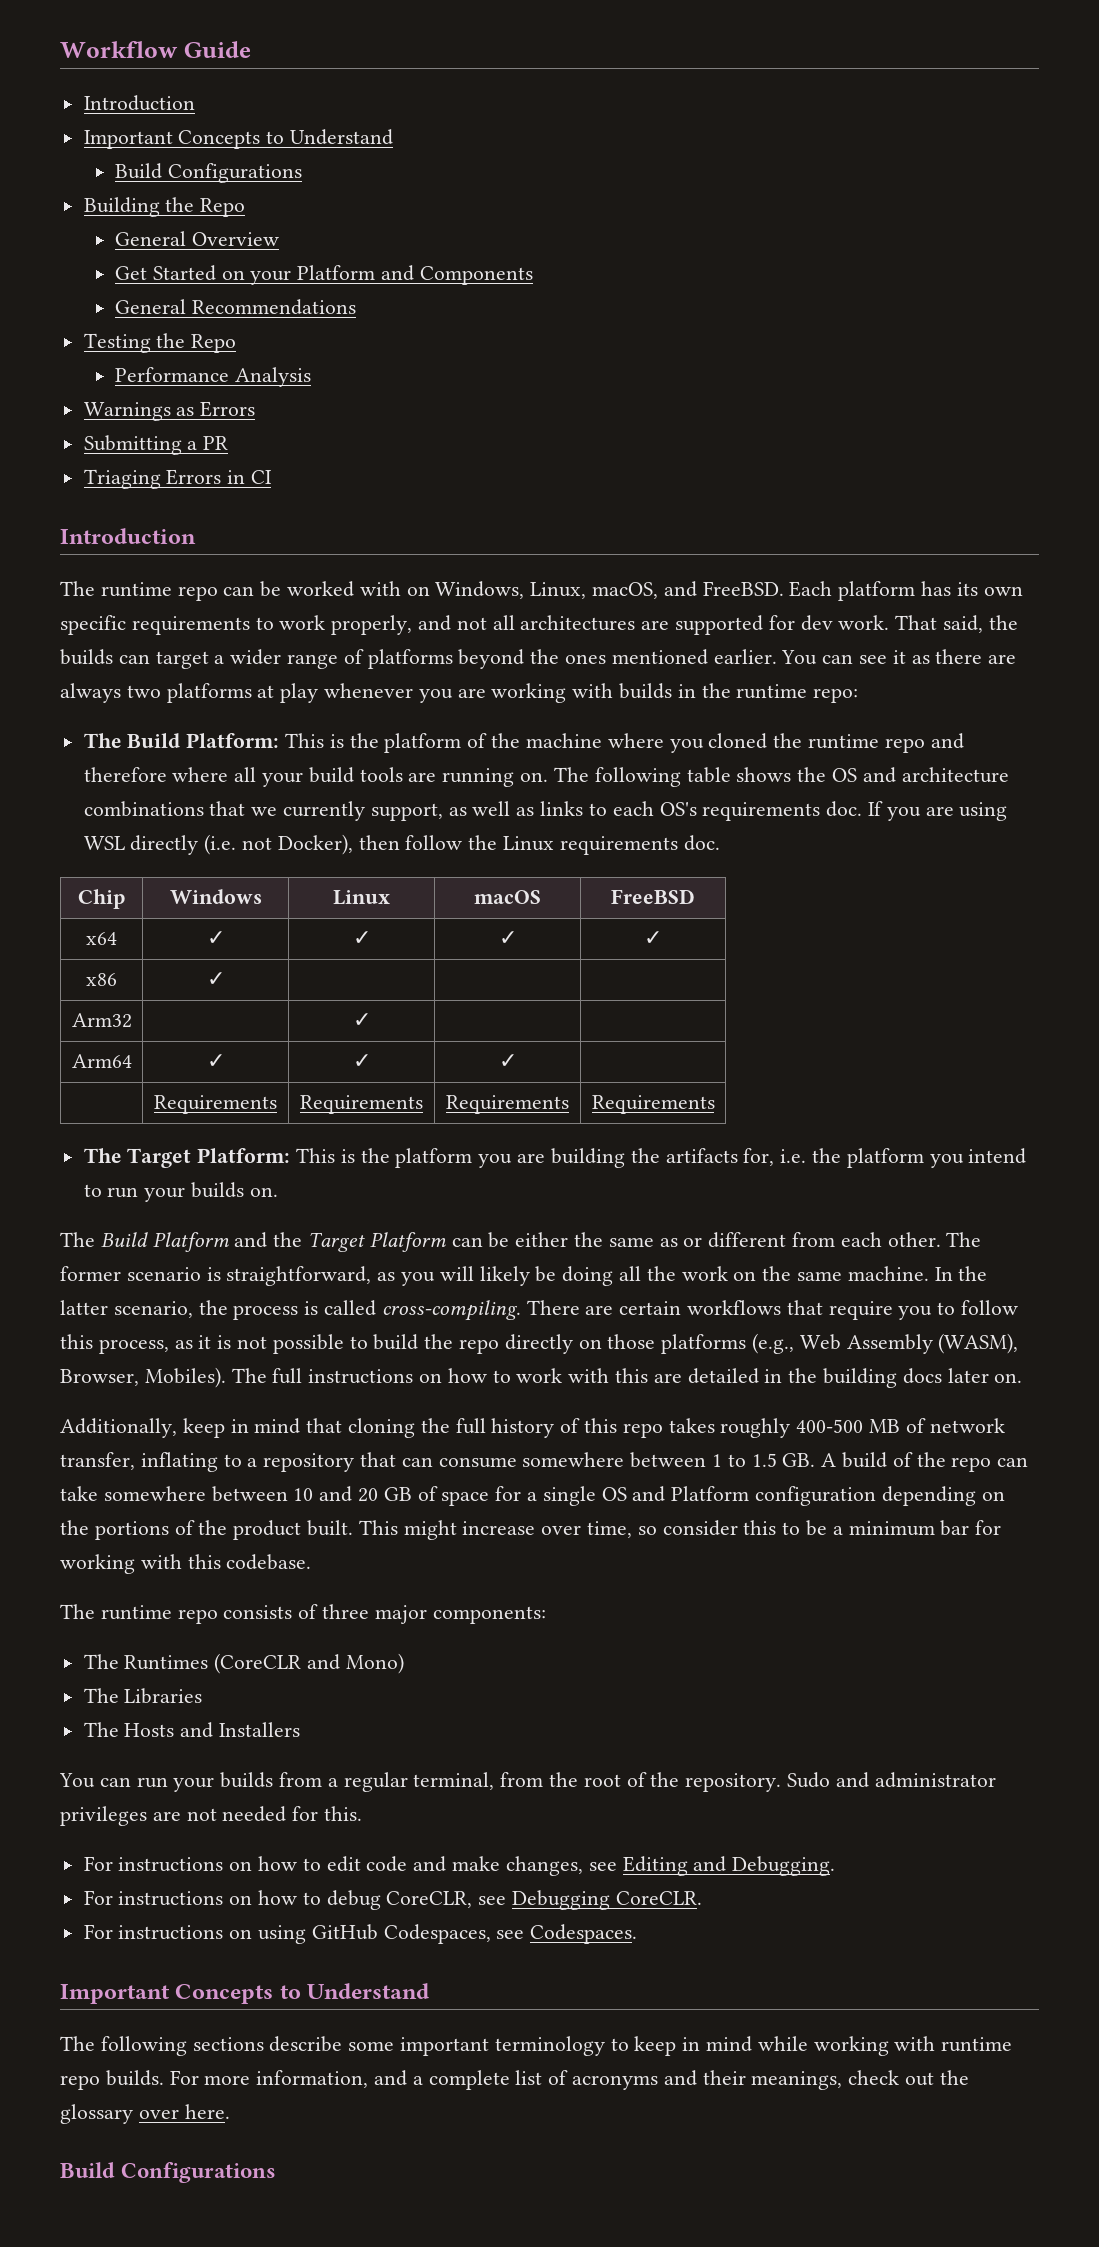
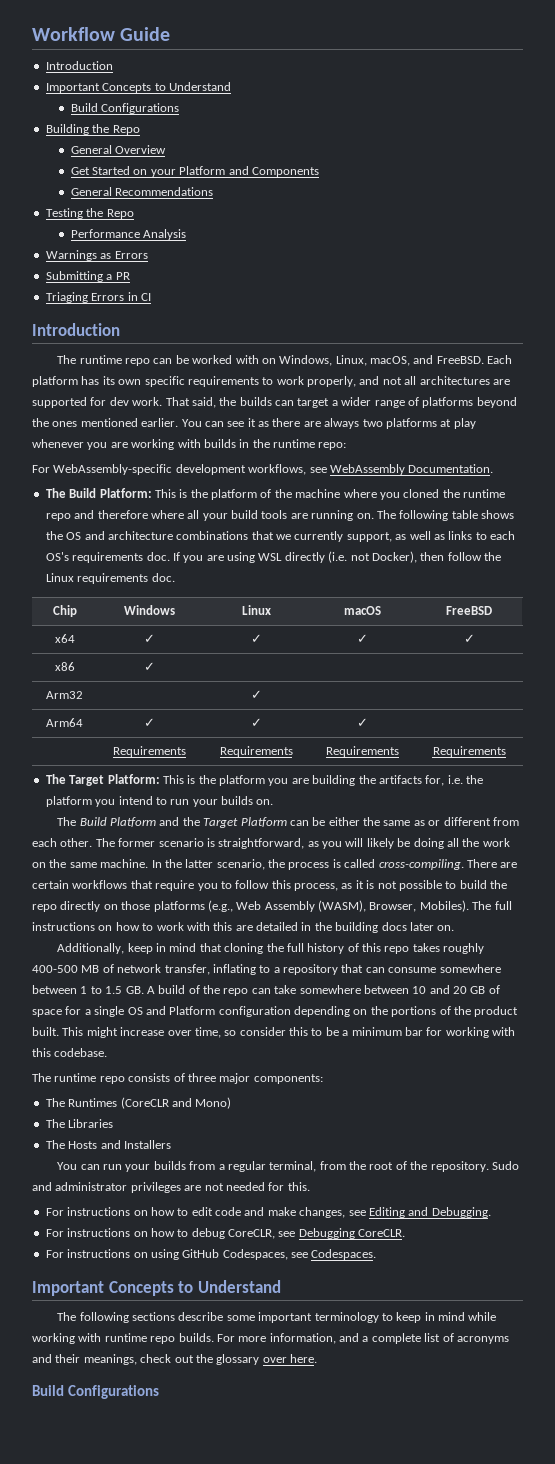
(859, 695) none -> [32,464,494,475] // For WebAssembly-specific development workflows, see WebAssembly Documentation.

